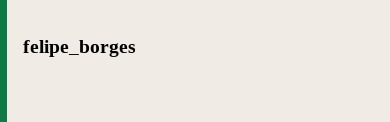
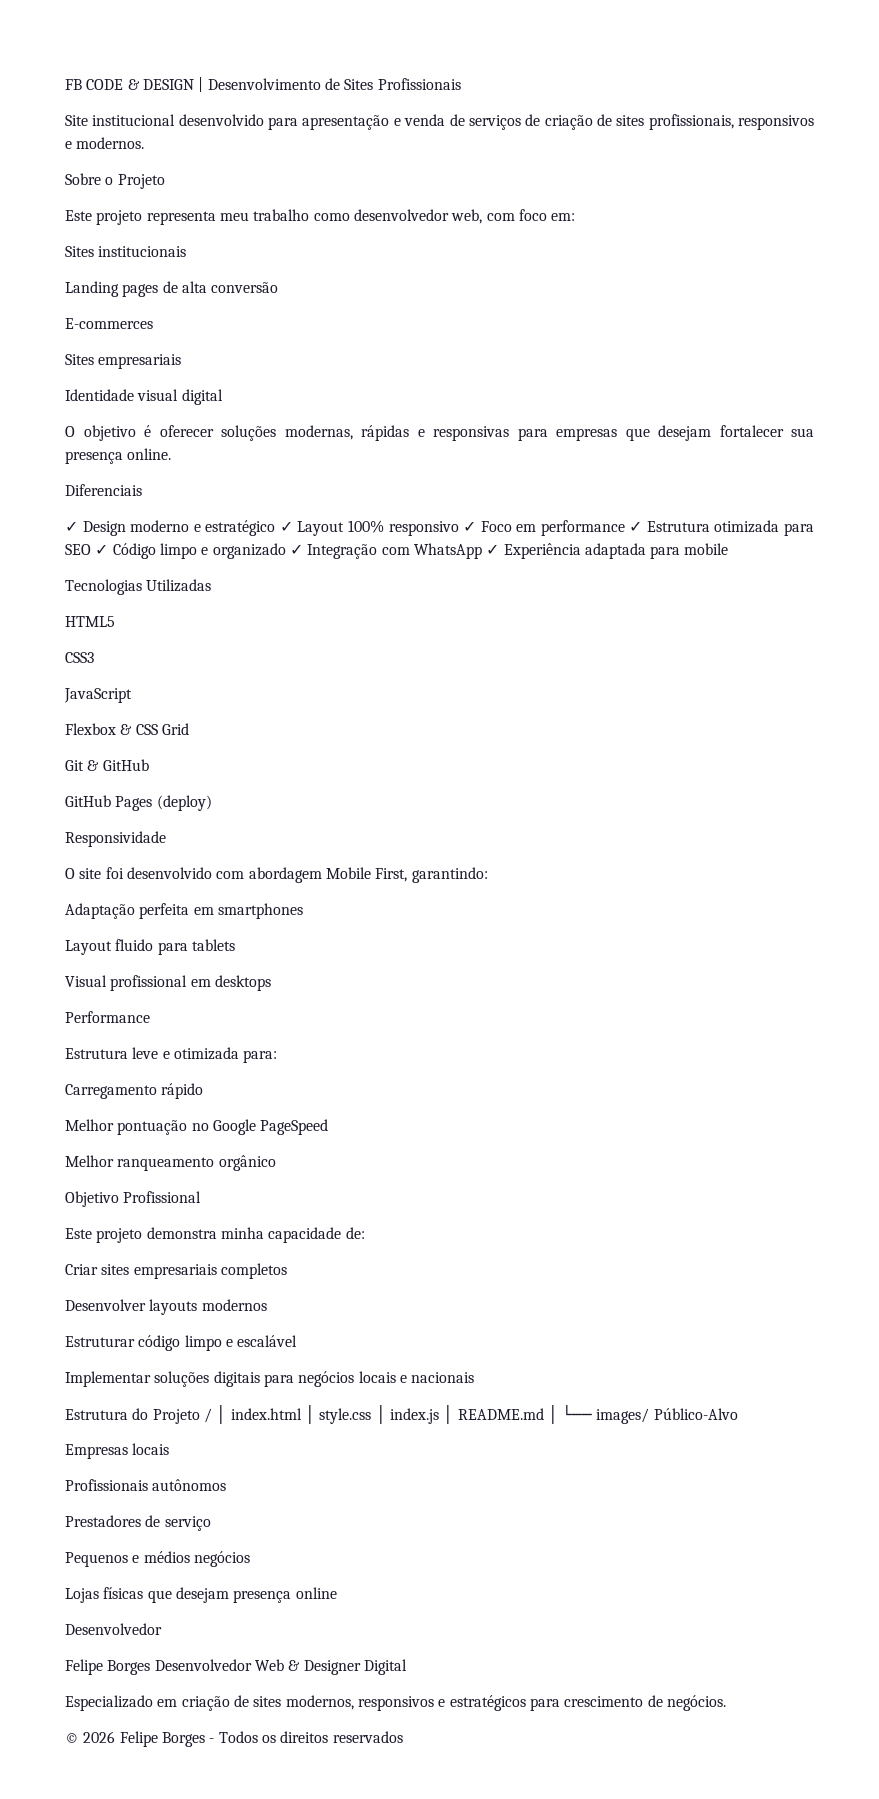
[23,40,136,57] felipe_borges -> [65,77,461,92] [65,114,814,130] [65,137,145,149] [65,173,165,189] [65,209,576,225] [65,246,187,257] [65,281,279,297] [65,318,153,329] [65,354,182,369] [65,389,223,405] [65,425,814,441] [65,448,172,464] [65,484,142,496] [65,520,814,536] [65,543,729,559] [65,579,212,595] [65,616,115,627] [65,652,94,663] [64,688,132,703] [65,723,189,735] [65,759,149,771] [65,795,212,811] [65,831,166,847] [65,867,488,883] [65,903,303,919] [65,939,235,955] [65,975,271,991] [65,1011,150,1023] [65,1047,278,1063] [65,1083,204,1099] [65,1119,329,1135] [65,1155,276,1171] [65,1191,202,1207] [65,1227,365,1243] [65,1263,287,1279] [65,1299,267,1315] [65,1335,298,1351] [65,1371,475,1387] [65,1404,738,1424] [65,1443,170,1459] [65,1479,227,1491] [65,1515,211,1531] [65,1551,250,1567] [65,1587,337,1603] [65,1623,162,1635] [65,1659,407,1675] [65,1695,726,1711] [65,1731,403,1747] FB CODE & DESIGN | Desenvolvimento de Sites Profissionais // Site institucional desenvolvido para apresentação e venda de serviços de criação de sites profissionais, responsivos e modernos. // Sobre o Projeto // Este projeto representa meu trabalho como desenvolvedor web, com foco em: // Sites institucionais // Landing pages de alta conversão // E-commerces // Sites empresariais // Identidade visual digital // O objetivo é oferecer soluções modernas, rápidas e responsivas para empresas que desejam fortalecer sua presença online. // Diferenciais // ✓ Design moderno e estratégico ✓ Layout 100% responsivo ✓ Foco em performance ✓ Estrutura otimizada para SEO ✓ Código limpo e organizado ✓ Integração com WhatsApp ✓ Experiência adaptada para mobile // Tecnologias Utilizadas // HTML5 // CSS3 // JavaScript // Flexbox & CSS Grid // Git & GitHub // GitHub Pages (deploy) // Responsividade // O site foi desenvolvido com abordagem Mobile First, garantindo: // Adaptação perfeita em smartphones // Layout fluido para tablets // Visual profissional em desktops // Performance // Estrutura leve e otimizada para: // Carregamento rápido // Melhor pontuação no Google PageSpeed // Melhor ranqueamento orgânico // Objetivo Profissional // Este projeto demonstra minha capacidade de: // Criar sites empresariais completos // Desenvolver layouts modernos // Estruturar código limpo e escalável // Implementar soluções digitais para negócios locais e nacionais // Estrutura do Projeto / │ index.html │ style.css │ index.js │ README.md │ └── images/ Público-Alvo // Empresas locais // Profissionais autônomos // Prestadores de serviço // Pequenos e médios negócios // Lojas físicas que desejam presença online // Desenvolvedor // Felipe Borges Desenvolvedor Web & Designer Digital // Especializado em criação de sites modernos, responsivos e estratégicos para crescimento de negócios. // © 2026 Felipe Borges - Todos os direitos reservados

